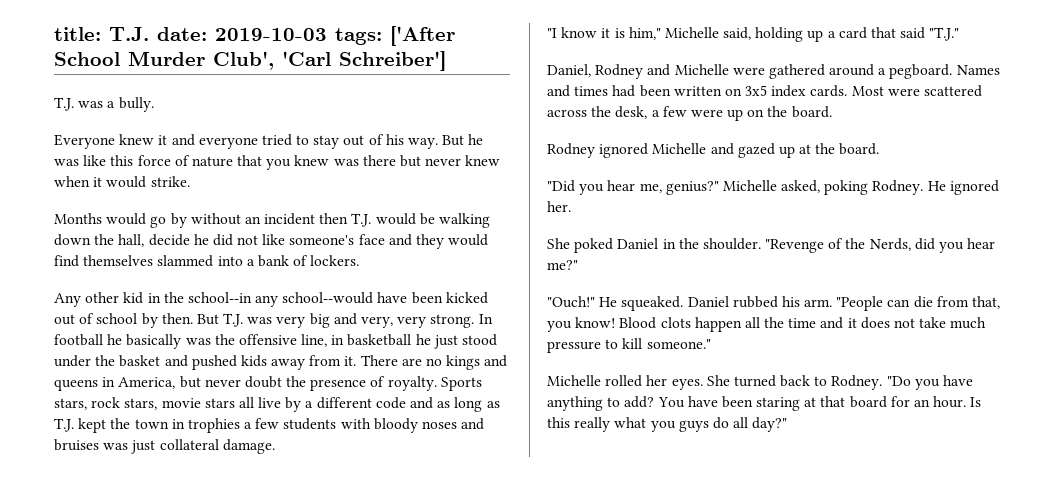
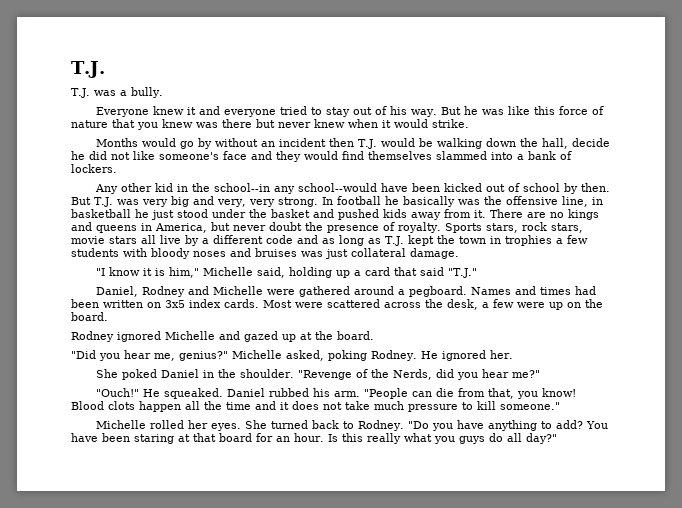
[54,26,455,46] [54,51,446,71] title: T.J. date: 2019-10-03 tags: ['After School Murder Club', 'Carl Schreiber'] -> [71,61,105,78] T.J.

